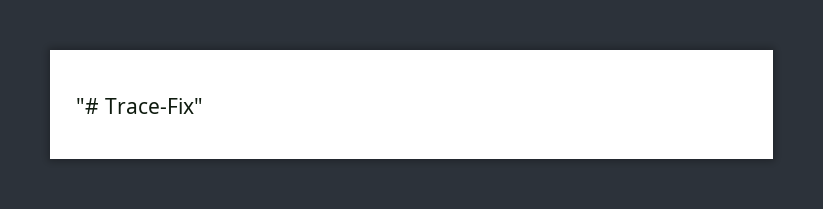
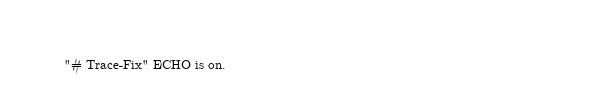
(203, 106) none -> [153,60,226,69] ECHO is on.

